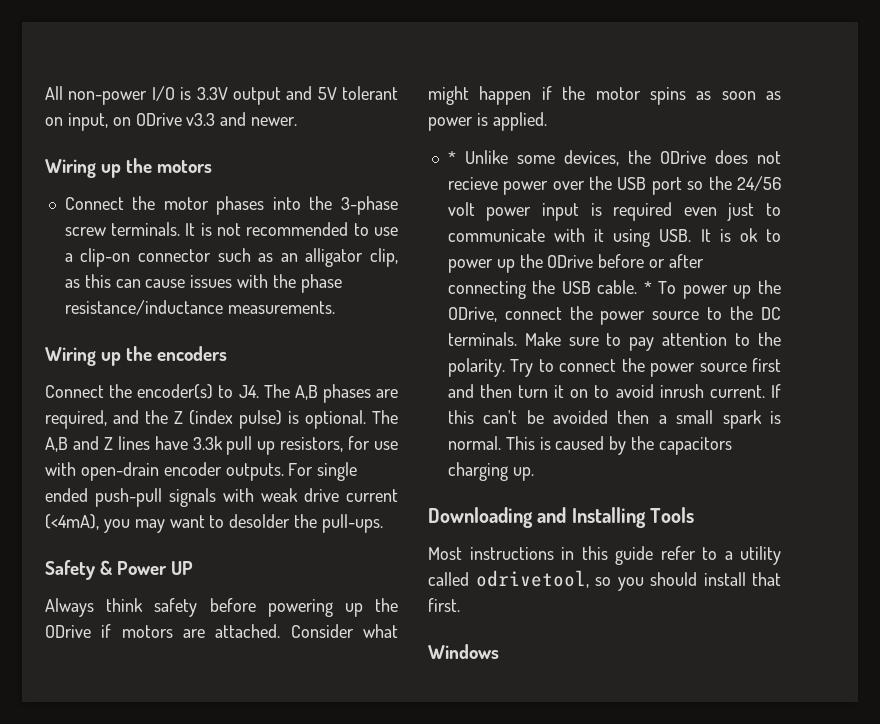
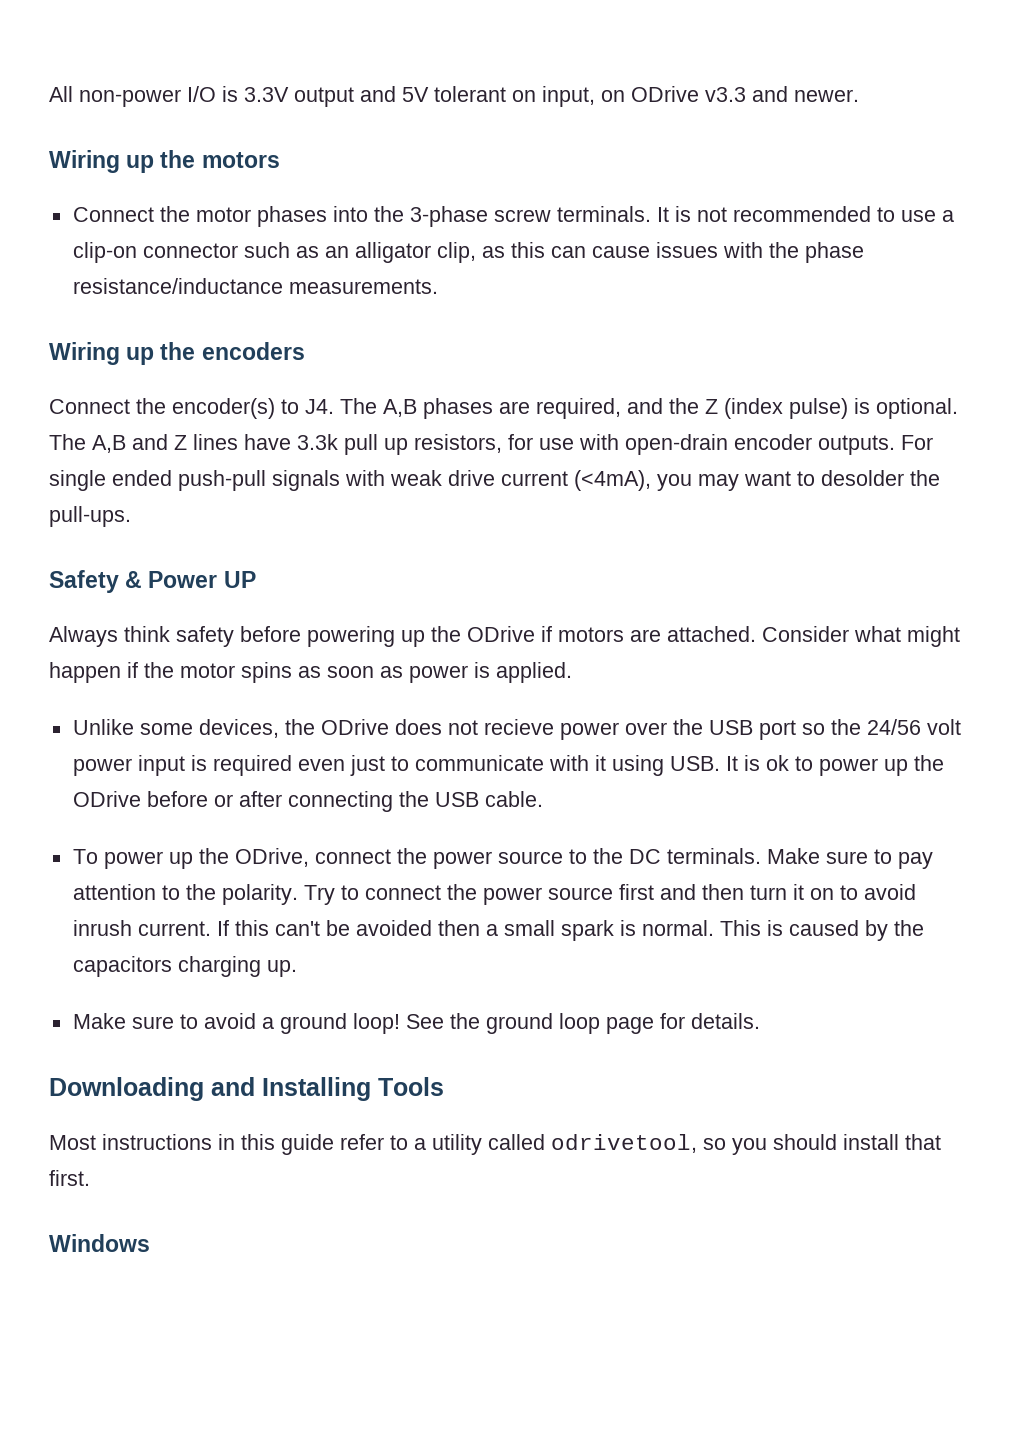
[447,151,456,164] * -> (572, 672) none
[643,281,652,294] * -> (543, 799) //
(534, 474) none -> [72,1013,760,1034] // Make sure to avoid a ground loop! See the ground loop page for details.

